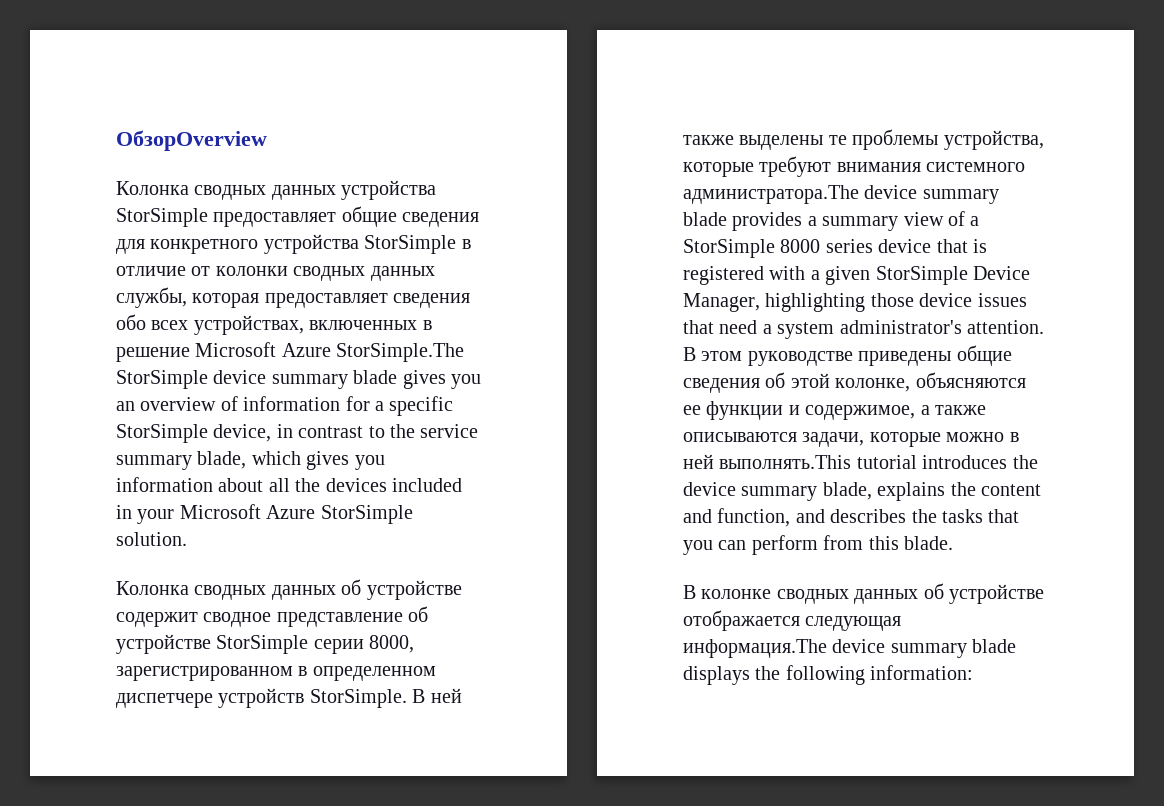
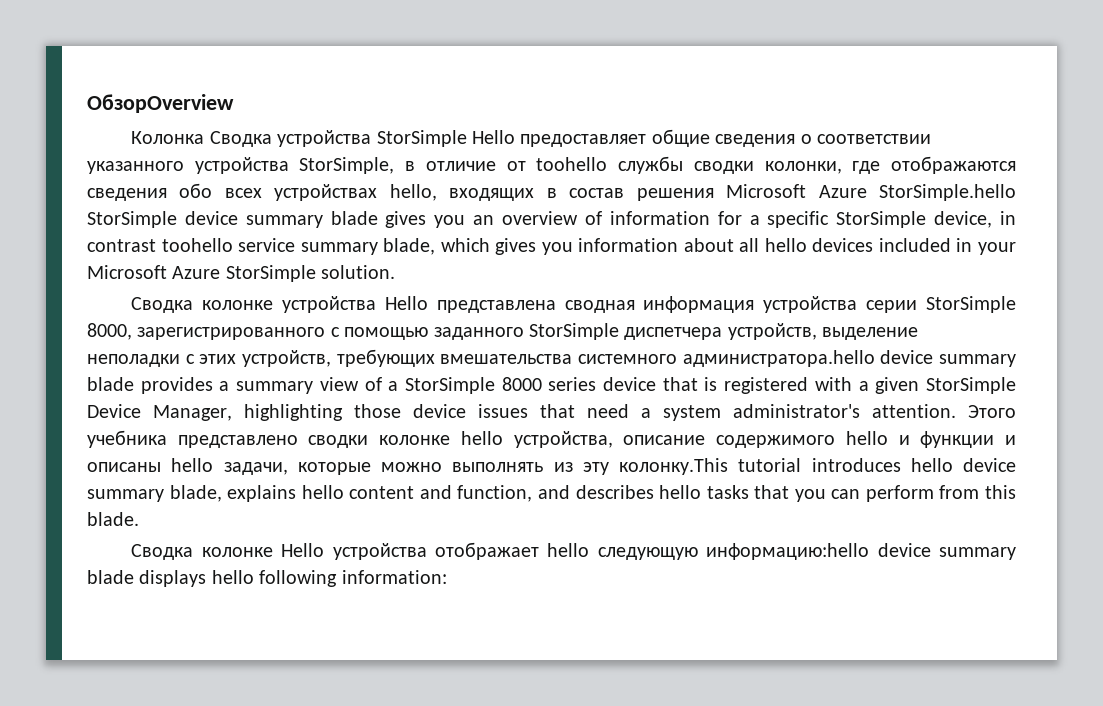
[194,180,437,200] [116,208,208,227] сводных данных устройства StorSimple -> [209,130,516,147] Сводка устройства StorSimple Hello
[116,234,471,254] [116,266,435,281] [116,287,471,308] [116,314,432,335] [116,342,465,362] для конкретного устройства StorSimple в отличие от колонки сводных данных службы, которая предоставляет сведения обо всех устройствах, включенных в решение Microsoft Azure StorSimple.The -> [800,134,932,144] [87,156,1017,174] [87,183,1017,201] о соответствии указанного устройства StorSimple, в отличие от toohello службы сводки колонки, где отображаются сведения обо всех устройствах hello, входящих в состав решения Microsoft Azure StorSimple.hello
[368,424,415,438] to the -> [161,238,233,252] toohello
[295,478,321,492] the -> [764,238,807,252] hello
[116,579,462,600] [116,606,429,627] [116,634,415,654] [116,666,436,681] [116,688,462,708] [683,129,1044,150] [683,156,1026,177] [683,185,859,204] Колонка сводных данных об устройстве содержит сводное представление об устройстве StorSimple серии 8000, зарегистрированном в определенном диспетчере устройств StorSimple. В ней также выделены те проблемы устройства, которые требуют внимания системного администратора.The -> [131,296,1016,313] [87,323,919,340] [87,349,875,367] Сводка колонке устройства Hello представлена сводная информация устройства серии StorSimple 8000, зарегистрированного с помощью заданного StorSimple диспетчера устройств, выделение неполадки с этих устройств, требующих вмешательства системного администратора.hello
[683,345,1012,366] [683,372,1026,393] [683,401,986,420] [683,432,1019,447] [683,454,852,469] В этом руководстве приведены общие сведения об этой колонке, объясняются ее функции и содержимое, а также описываются задачи, которые можно в ней выполнять.This -> [968,405,1016,418] [87,430,1017,448] [87,458,728,475] Этого учебника представлено сводки колонке hello устройства, описание содержимого hello и функции и описаны hello задачи, которые можно выполнять из эту колонку.This
[1012,455,1038,469] the -> [910,458,953,472] hello
[950,482,976,496] the -> [301,485,344,499] hello
[911,509,937,523] the -> [659,485,702,499] hello
[683,583,1044,604] [683,610,902,631] [683,639,827,658] В колонке сводных данных об устройстве отображается следующая информация.The -> [131,542,870,560] Сводка колонке Hello устройства отображает hello следующую информацию:hello
[755,666,781,680] the -> [211,570,254,584] hello

